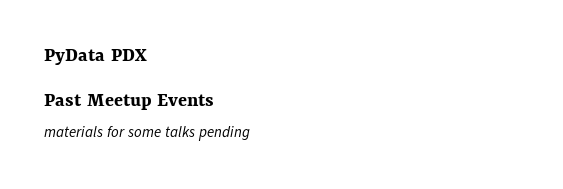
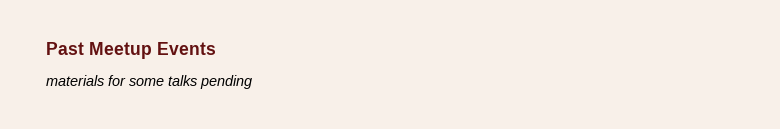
[44,49,147,65] PyData PDX // -> (46, 48) none

